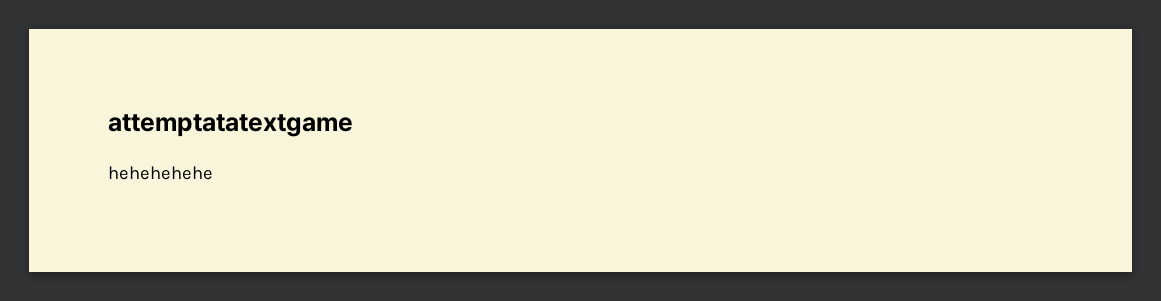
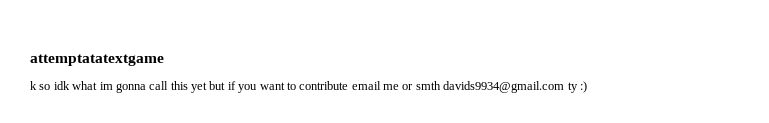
[108,166,213,180] hehehehehe -> [30,81,587,93] k so idk what im gonna call this yet but if you want to contribute email me or smth davids9934@gmail.com ty :)

